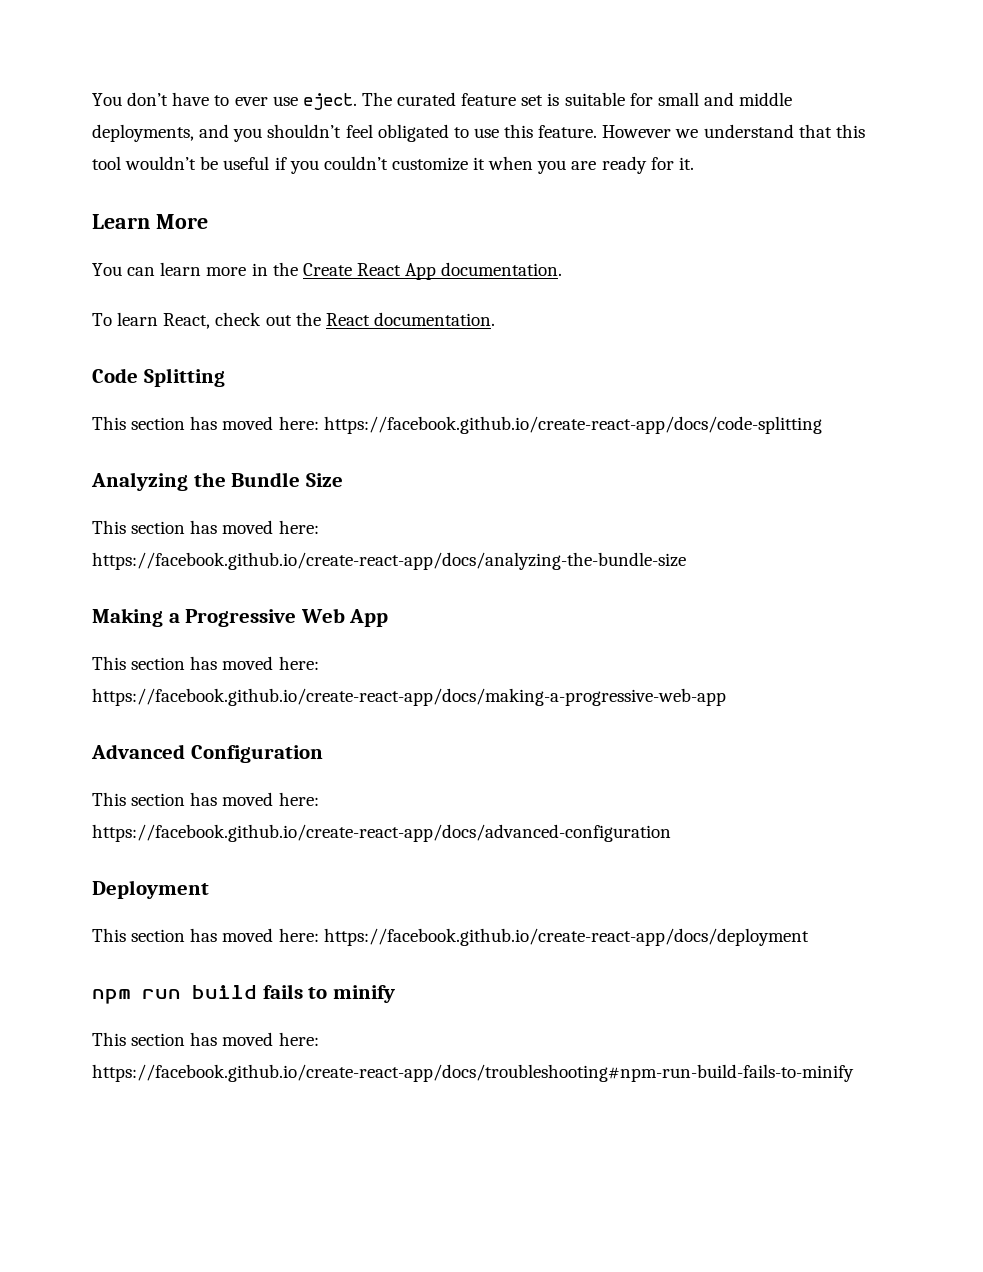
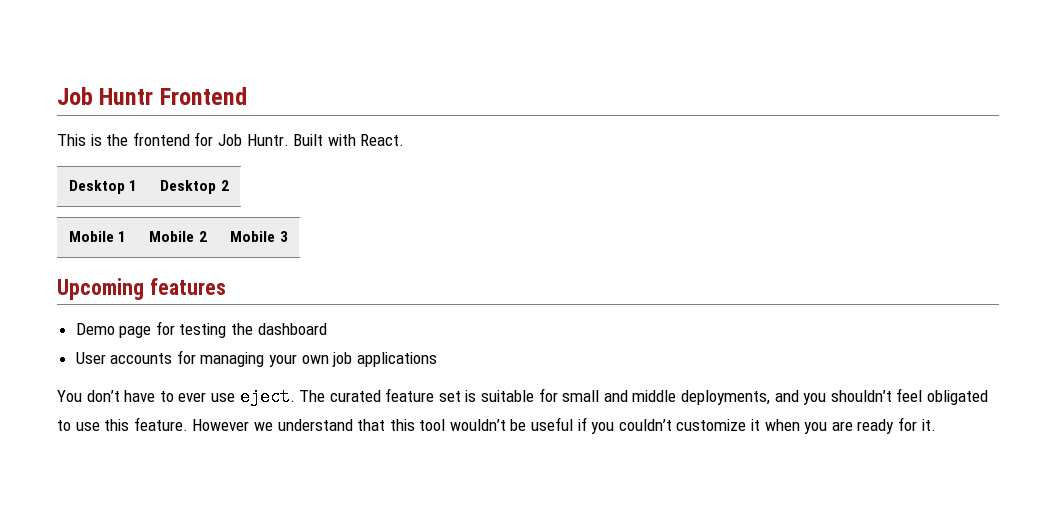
(92, 99) none -> [57,87,247,105] [57,132,405,146] [68,180,138,194] [160,180,229,194] [68,231,127,242] [149,231,207,242] [230,231,288,242] [57,278,226,300] [75,321,327,338] [75,350,437,367] Job Huntr Frontend // This is the frontend for Job Huntr. Built with React. // Desktop 1 | Desktop 2 // Mobile 1 | Mobile 2 | Mobile 3 // Upcoming features // Demo page for testing the dashboard // User accounts for managing your own job applications //
[92,214,208,229] [92,262,563,280] [92,312,495,329] [92,368,225,387] [92,416,822,434] [91,472,343,491] [92,520,319,534] [92,552,686,570] [92,608,389,627] [92,656,319,670] [92,688,726,706] [91,744,323,763] [92,792,319,806] [92,824,671,842] [92,880,209,899] [92,928,809,946] [92,984,395,1004] [92,1032,319,1046] [92,1064,854,1082] // Learn More // You can learn more in the Create React App documentation. // To learn React, check out the React documentation. // Code Splitting // This section has moved here: https://facebook.github.io/create-react-app/docs/code-splitting // Analyzing the Bundle Size // This section has moved here: https://facebook.github.io/create-react-app/docs/analyzing-the-bundle-size // Making a Progressive Web App // This section has moved here: https://facebook.github.io/create-react-app/docs/making-a-progressive-web-app // Advanced Configuration // This section has moved here: https://facebook.github.io/create-react-app/docs/advanced-configuration // Deployment // This section has moved here: https://facebook.github.io/create-react-app/docs/deployment // npm run build fails to minify // This section has moved here: https://facebook.github.io/create-react-app/docs/troubleshooting#npm-run-build-fails-to-minify -> (936, 425) none

